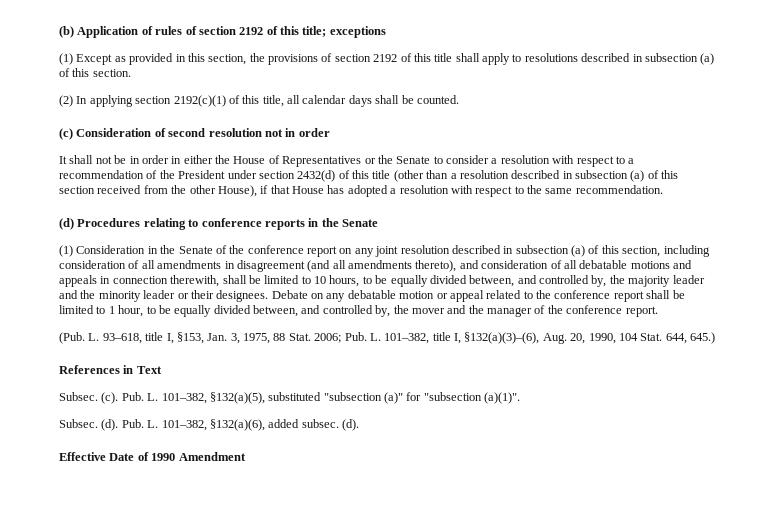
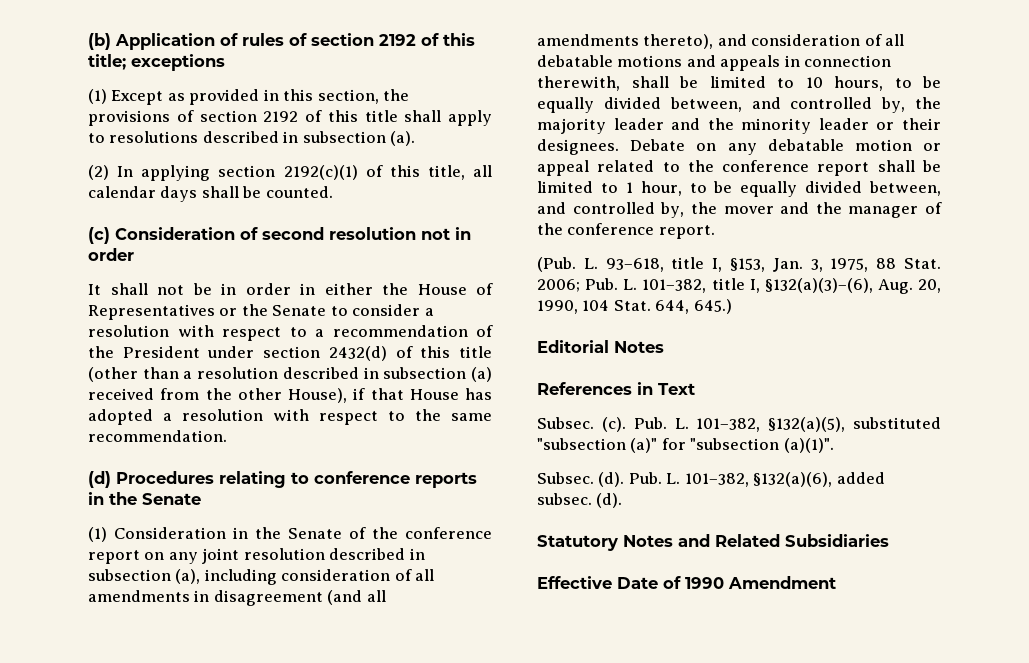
[700,53,715,65] [59,68,131,77] (a) of this section. -> [390,131,416,146] (a).
[647,170,679,179] [59,186,95,194] of this section -> (493, 374) none
[571,245,661,257] (a) of this section, -> [175,569,201,584] (a),
(715, 338) none -> [537,340,664,353] // Editorial Notes
(359, 425) none -> [537,534,889,551] // Statutory Notes and Related Subsidiaries

